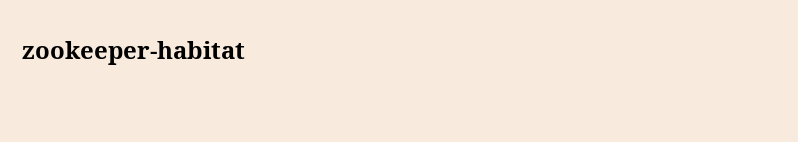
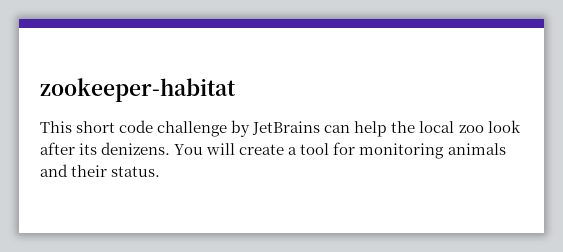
(245, 53) none -> [40,120,521,137] [40,142,506,159] [40,164,161,177] // This short code challenge by JetBrains can help the local zoo look after its denizens. You will create a tool for monitoring animals and their status.

